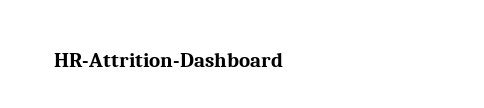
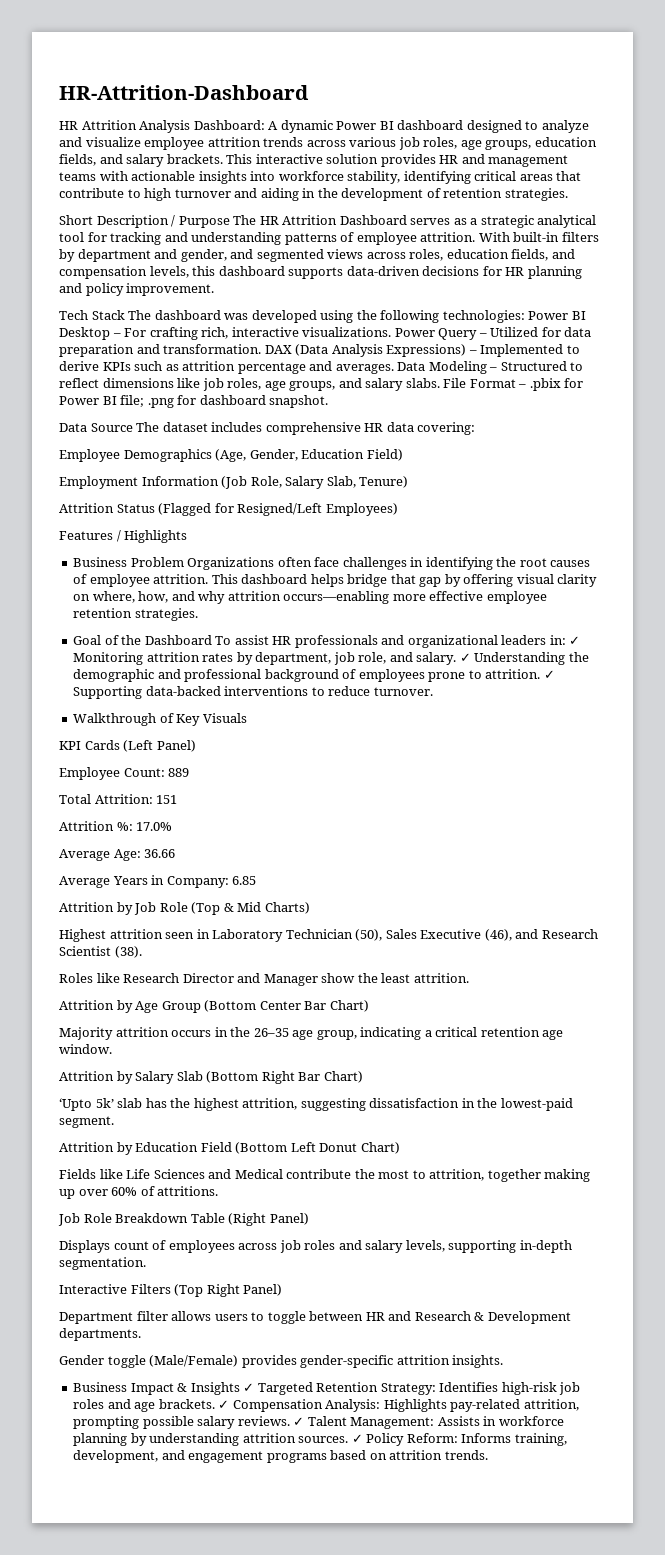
(283, 59) none -> [59,120,589,133] [59,137,597,150] [59,154,569,167] [59,171,582,184] [59,188,568,201] [59,215,597,228] [59,232,599,245] [59,249,575,262] [59,266,582,279] [59,283,215,296] [59,310,586,323] [59,327,592,340] [59,344,580,357] [59,361,584,374] [59,378,584,391] [59,395,329,408] [59,422,476,435] [59,449,403,462] [59,476,409,489] [59,503,398,516] [59,530,188,543] [73,557,591,570] [73,574,598,587] [73,591,547,604] [73,608,198,621] [73,635,581,648] [73,652,589,665] [73,669,555,682] [73,686,433,699] [73,713,247,726] [59,740,196,752] [59,767,190,780] [59,794,178,804] [59,821,173,831] [59,849,176,861] [59,875,257,888] [59,902,310,915] [59,929,598,942] [59,946,142,958] [59,973,469,986] [59,1000,369,1013] [59,1027,564,1040] [59,1044,112,1054] [59,1071,363,1084] [59,1098,573,1111] [59,1116,114,1128] [59,1142,400,1155] [59,1169,591,1182] [59,1186,219,1199] [58,1213,309,1226] [59,1240,572,1253] [59,1257,146,1270] [59,1284,283,1297] [59,1311,571,1324] [59,1328,141,1341] [59,1355,504,1368] [73,1382,581,1395] [73,1399,579,1412] [73,1416,564,1429] [73,1433,567,1446] [73,1450,488,1463] // HR Attrition Analysis Dashboard: A dynamic Power BI dashboard designed to analyze and visualize employee attrition trends across various job roles, age groups, education fields, and salary brackets. This interactive solution provides HR and management teams with actionable insights into workforce stability, identifying critical areas that contribute to high turnover and aiding in the development of retention strategies. // Short Description / Purpose The HR Attrition Dashboard serves as a strategic analytical tool for tracking and understanding patterns of employee attrition. With built-in filters by department and gender, and segmented views across roles, education fields, and compensation levels, this dashboard supports data-driven decisions for HR planning and policy improvement. // Tech Stack The dashboard was developed using the following technologies: Power BI Desktop – For crafting rich, interactive visualizations. Power Query – Utilized for data preparation and transformation. DAX (Data Analysis Expressions) – Implemented to derive KPIs such as attrition percentage and averages. Data Modeling – Structured to reflect dimensions like job roles, age groups, and salary slabs. File Format – .pbix for Power BI file; .png for dashboard snapshot. // Data Source The dataset includes comprehensive HR data covering: // Employee Demographics (Age, Gender, Education Field) // Employment Information (Job Role, Salary Slab, Tenure) // Attrition Status (Flagged for Resigned/Left Employees) // Features / Highlights // Business Problem Organizations often face challenges in identifying the root causes of employee attrition. This dashboard helps bridge that gap by offering visual clarity on where, how, and why attrition occurs—enabling more effective employee retention strategies. // Goal of the Dashboard To assist HR professionals and organizational leaders in: ✓ Monitoring attrition rates by department, job role, and salary. ✓ Understanding the demographic and professional background of employees prone to attrition. ✓ Supporting data-backed interventions to reduce turnover. // Walkthrough of Key Visuals // KPI Cards (Left Panel) // Employee Count: 889 // Total Attrition: 151 // Attrition %: 17.0% // Average Age: 36.66 // Average Years in Company: 6.85 // Attrition by Job Role (Top & Mid Charts) // Highest attrition seen in Laboratory Technician (50), Sales Executive (46), and Research Scientist (38). // Roles like Research Director and Manager show the least attrition. // Attrition by Age Group (Bottom Center Bar Chart) // Majority attrition occurs in the 26–35 age group, indicating a critical retention age window. // Attrition by Salary Slab (Bottom Right Bar Chart) // ‘Upto 5k’ slab has the highest attrition, suggesting dissatisfaction in the lowest-paid segment. // Attrition by Education Field (Bottom Left Donut Chart) // Fields like Life Sciences and Medical contribute the most to attrition, together making up over 60% of attritions. // Job Role Breakdown Table (Right Panel) // Displays count of employees across job roles and salary levels, supporting in-depth segmentation. // Interactive Filters (Top Right Panel) // Department filter allows users to toggle between HR and Research & Development departments. // Gender toggle (Male/Female) provides gender-specific attrition insights. // Business Impact & Insights ✓ Targeted Retention Strategy: Identifies high-risk job roles and age brackets. ✓ Compensation Analysis: Highlights pay-related attrition, prompting possible salary reviews. ✓ Talent Management: Assists in workforce planning by understanding attrition sources. ✓ Policy Reform: Informs training, development, and engagement programs based on attrition trends.

